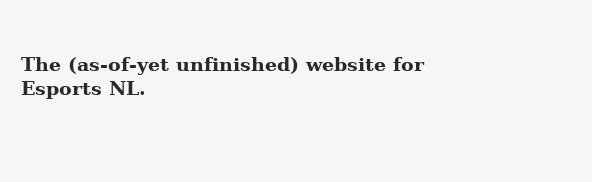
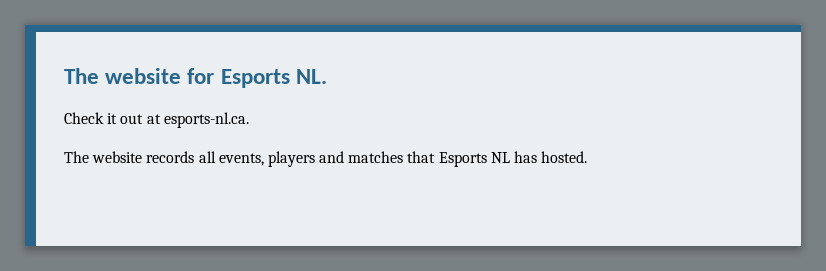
[21,57,299,75] The (as-of-yet unfinished) -> [64,68,99,84] The
(146, 88) none -> [64,112,249,128] [64,151,588,167] // Check it out at esports-nl.ca. // The website records all events, players and matches that Esports NL has hosted.

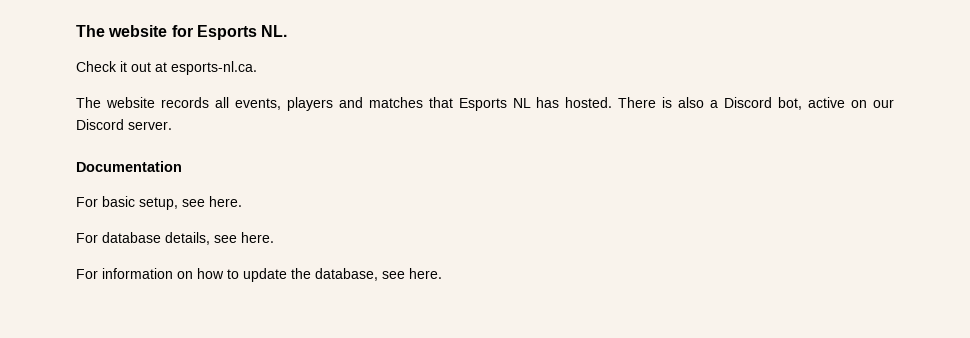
(588, 157) none -> [618,97,895,110] [76,119,172,130] [76,161,182,172] [76,196,242,210] [76,232,274,245] [76,268,442,282] There is also a Discord bot, active on our Discord server. // Documentation // For basic setup, see here. // For database details, see here. // For information on how to update the database, see here.

